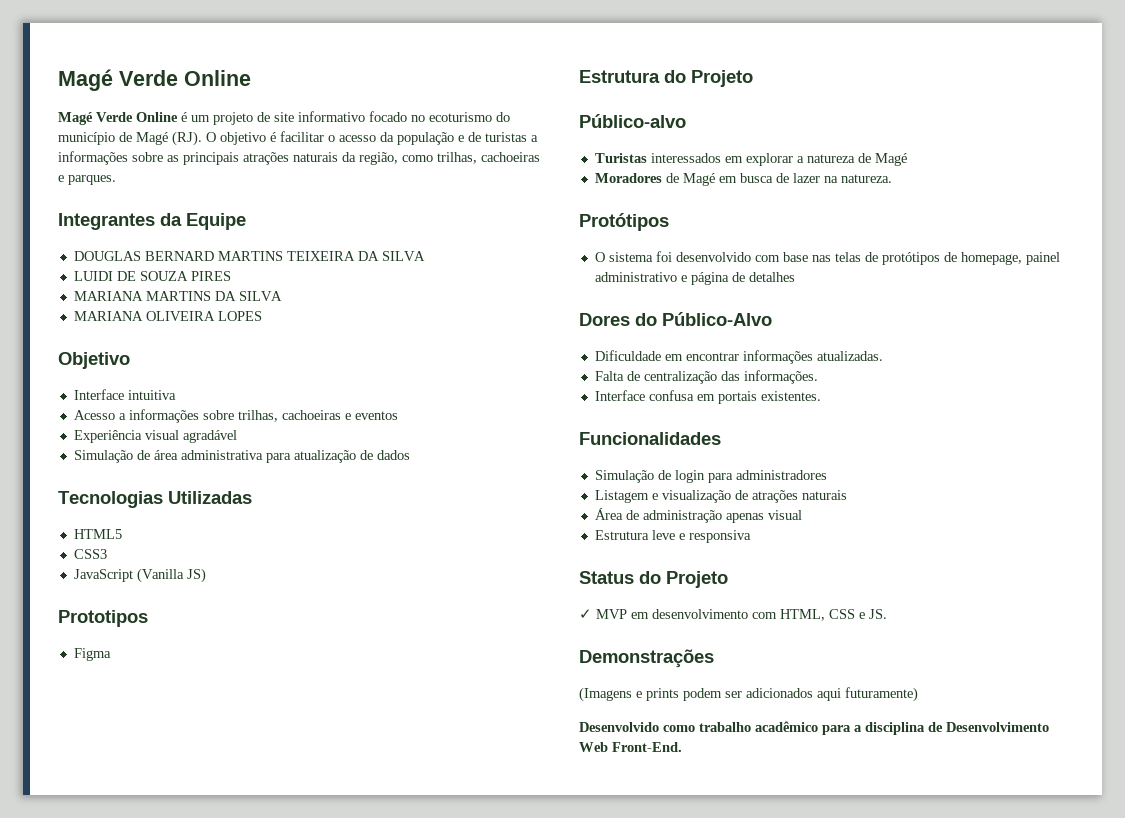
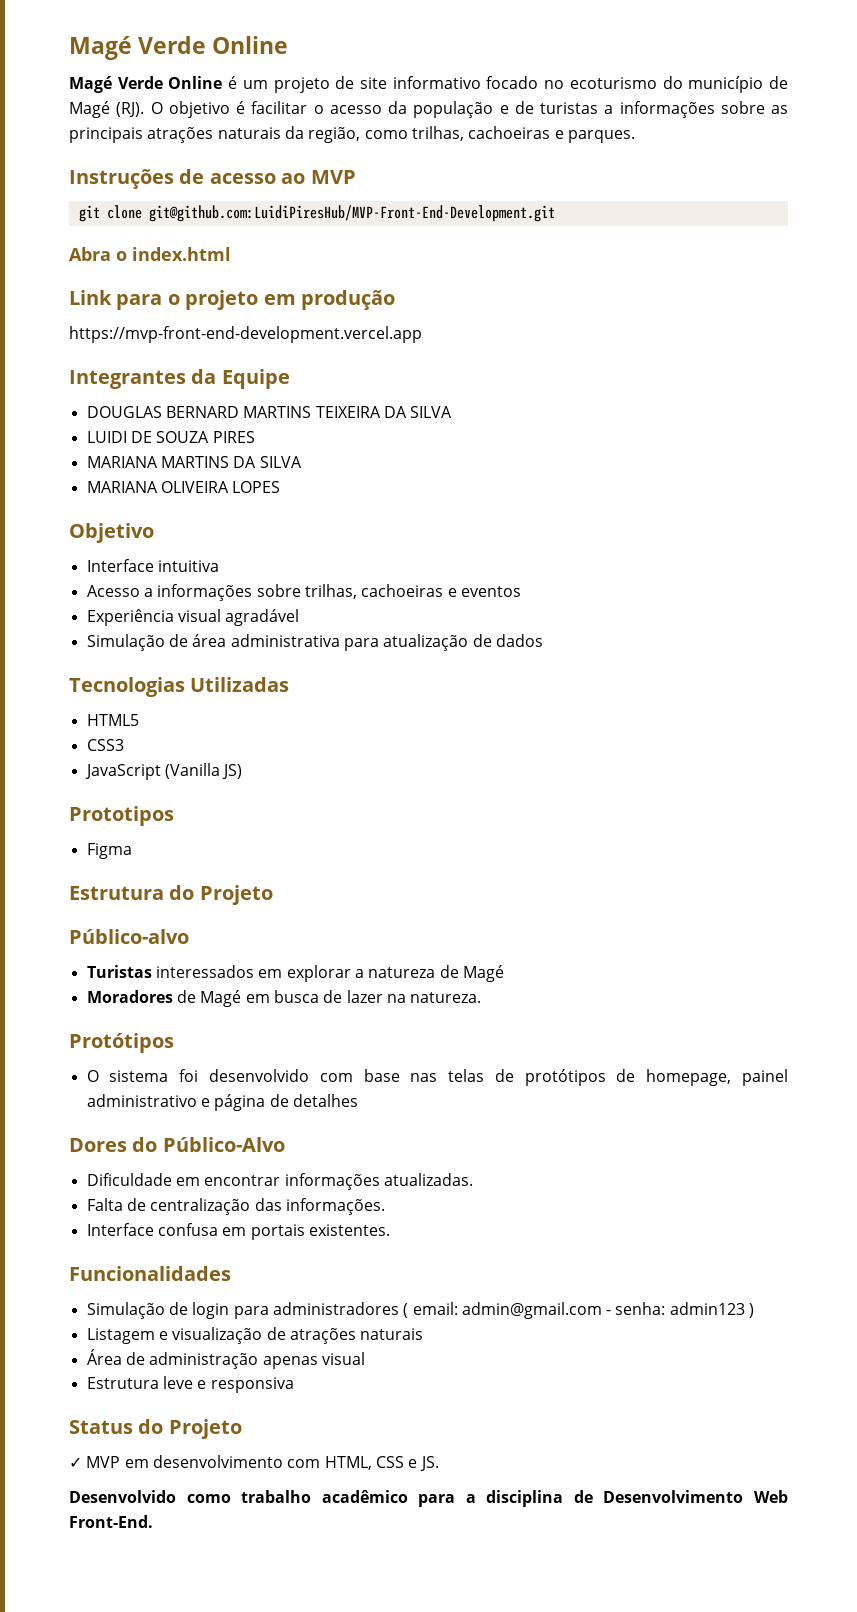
(116, 180) none -> [69,169,356,189] [78,205,555,222] [69,247,231,261] [69,290,395,310] [69,326,422,343] // Instruções de acesso ao MVP // git clone git@github.com:LuidiPiresHub/MVP-Front-End-Development.git // Abra o index.html // Link para o projeto em produção // https://mvp-front-end-development.vercel.app
(827, 475) none -> [403,1302,755,1319] ( email: admin@gmail.com - senha: admin123 )
[579,649,714,668] [579,687,918,702] // Demonstrações // (Imagens e prints podem ser adicionados aqui futuramente) -> (439, 1463) none

